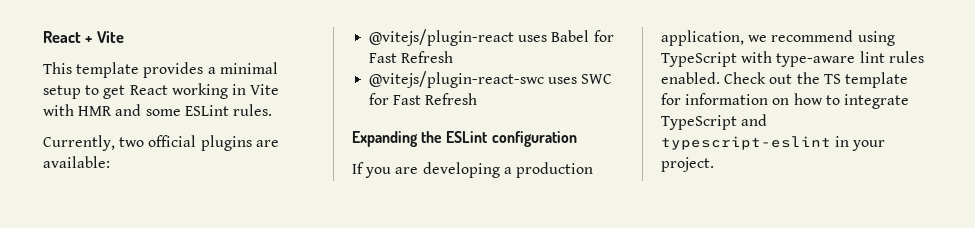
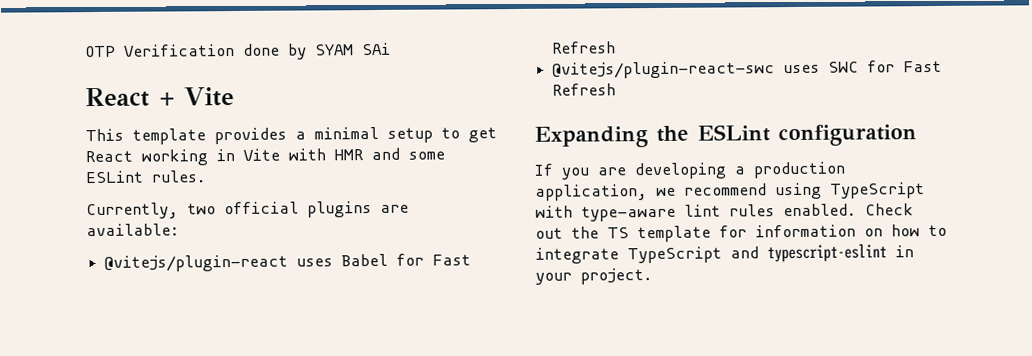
(43, 37) none -> [85,42,391,60] OTP Verification done by SYAM SAi //

